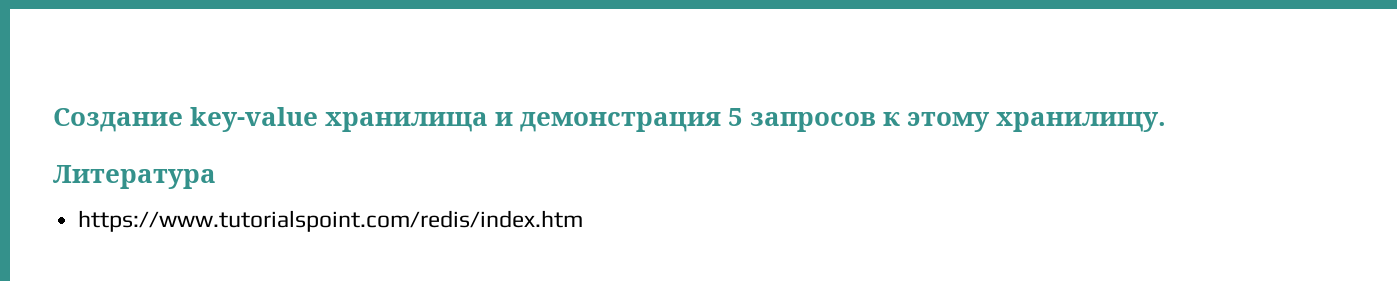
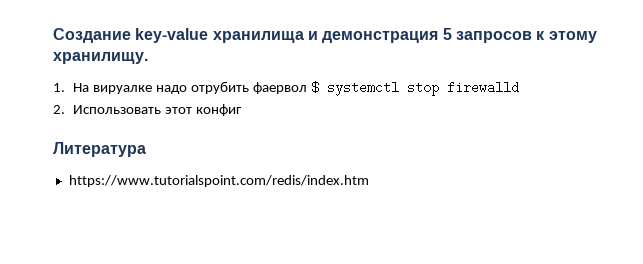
(1167, 122) none -> [53,81,519,96] [53,104,243,116] // 1. На вируалке надо отрубить фаервол $ systemctl stop firewalld // 2. Использовать этот конфиг

